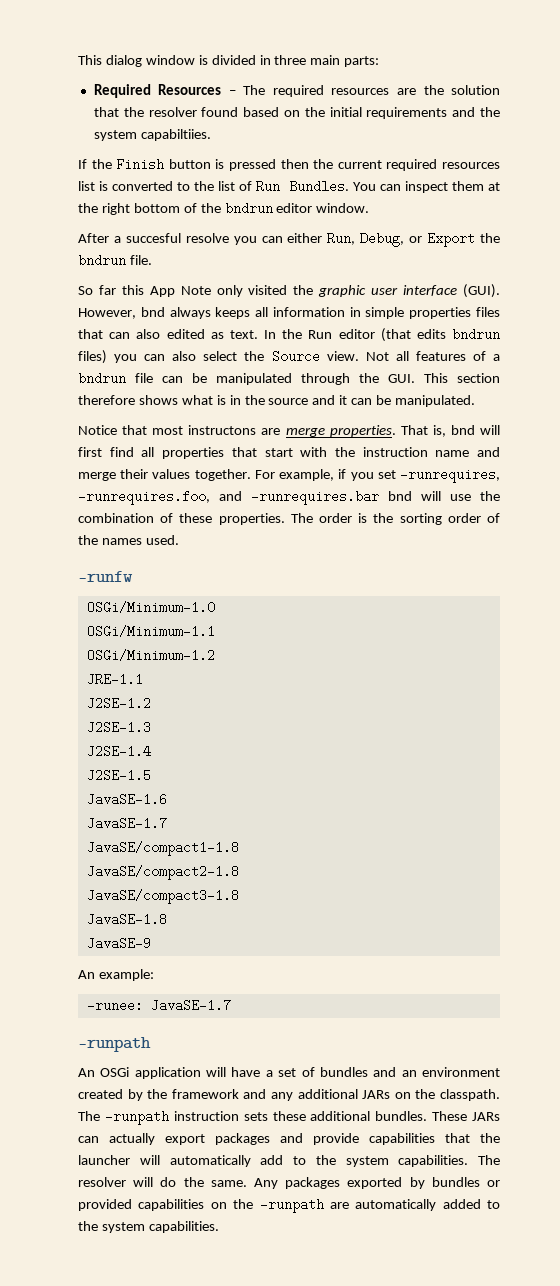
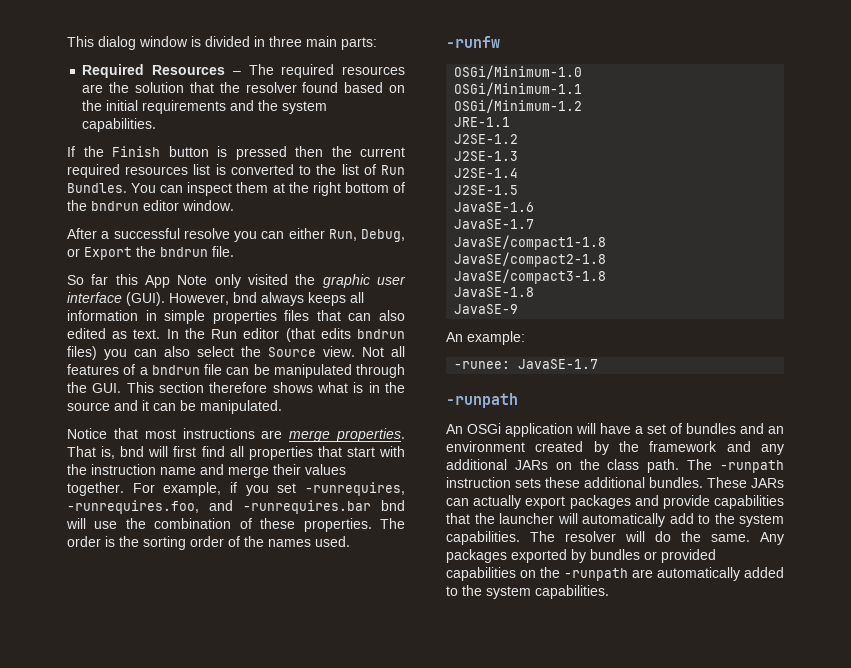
[140,129,211,141] capabiltiies. -> [82,118,157,132] capabilities.
[125,233,181,243] succesful -> [113,228,180,239] successful
[188,425,257,435] instructons -> [182,428,255,439] instructions
[440,1089,501,1101] classpath. -> [607,459,680,473] class path.

